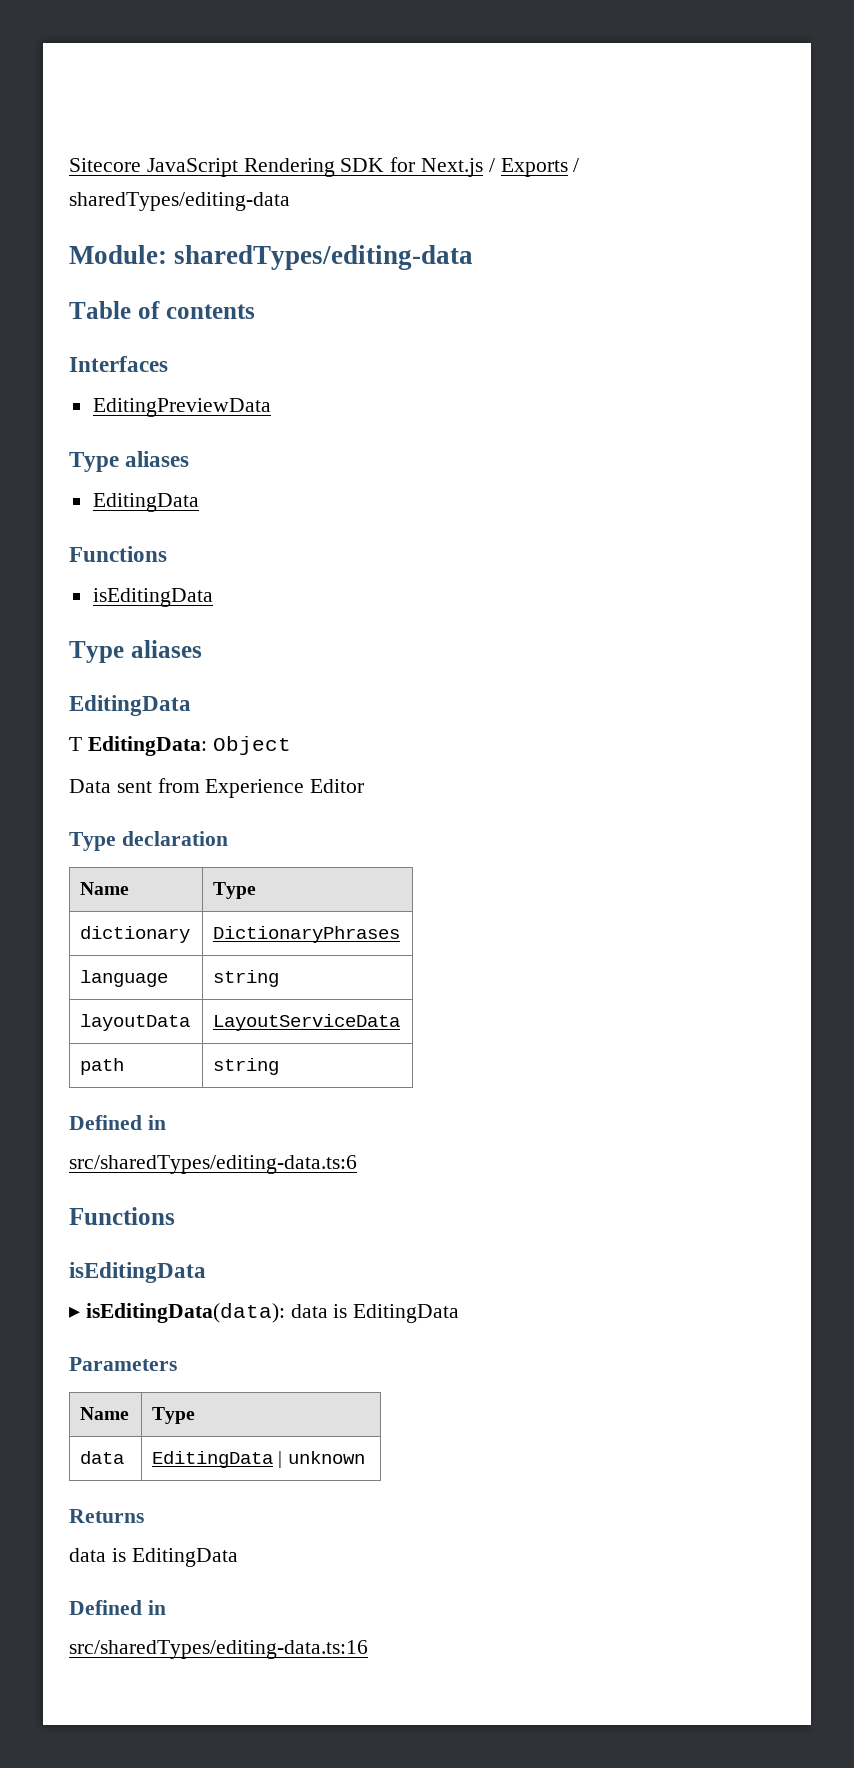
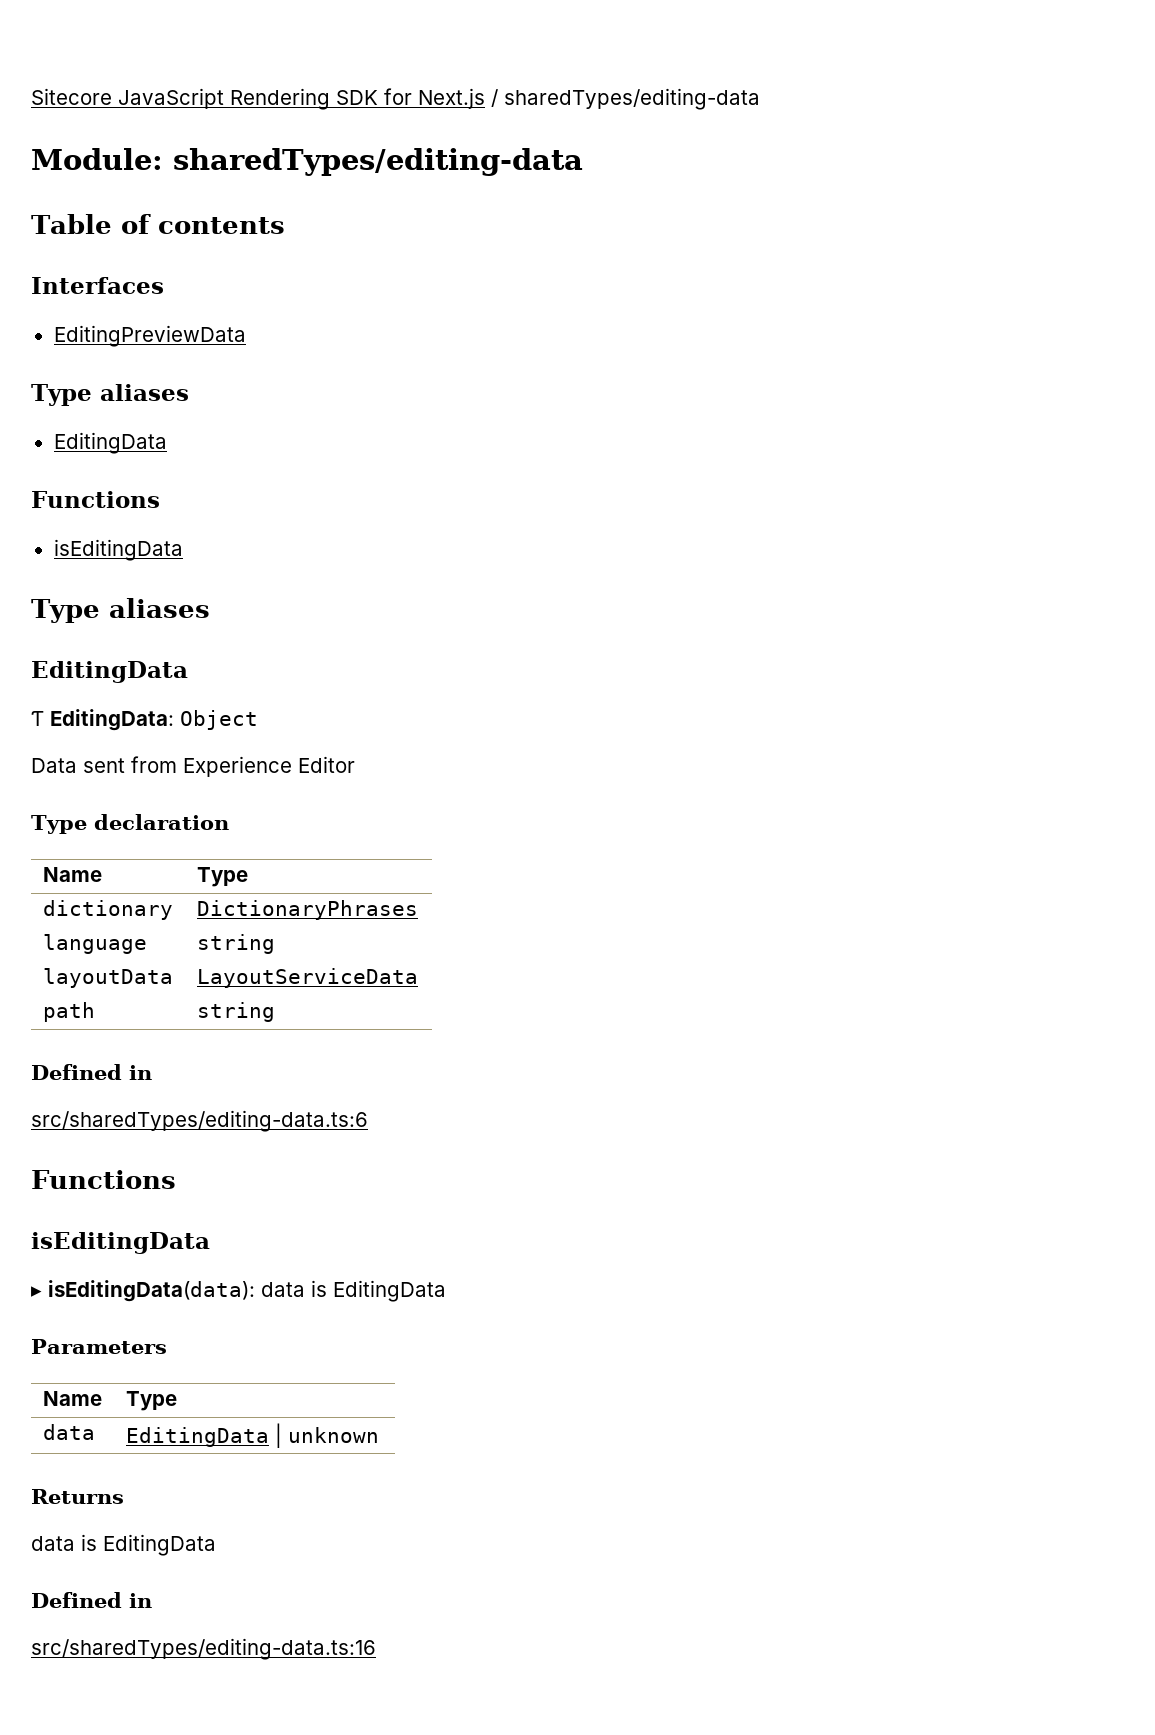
[500,158,580,177] Exports / -> (498, 98) none

